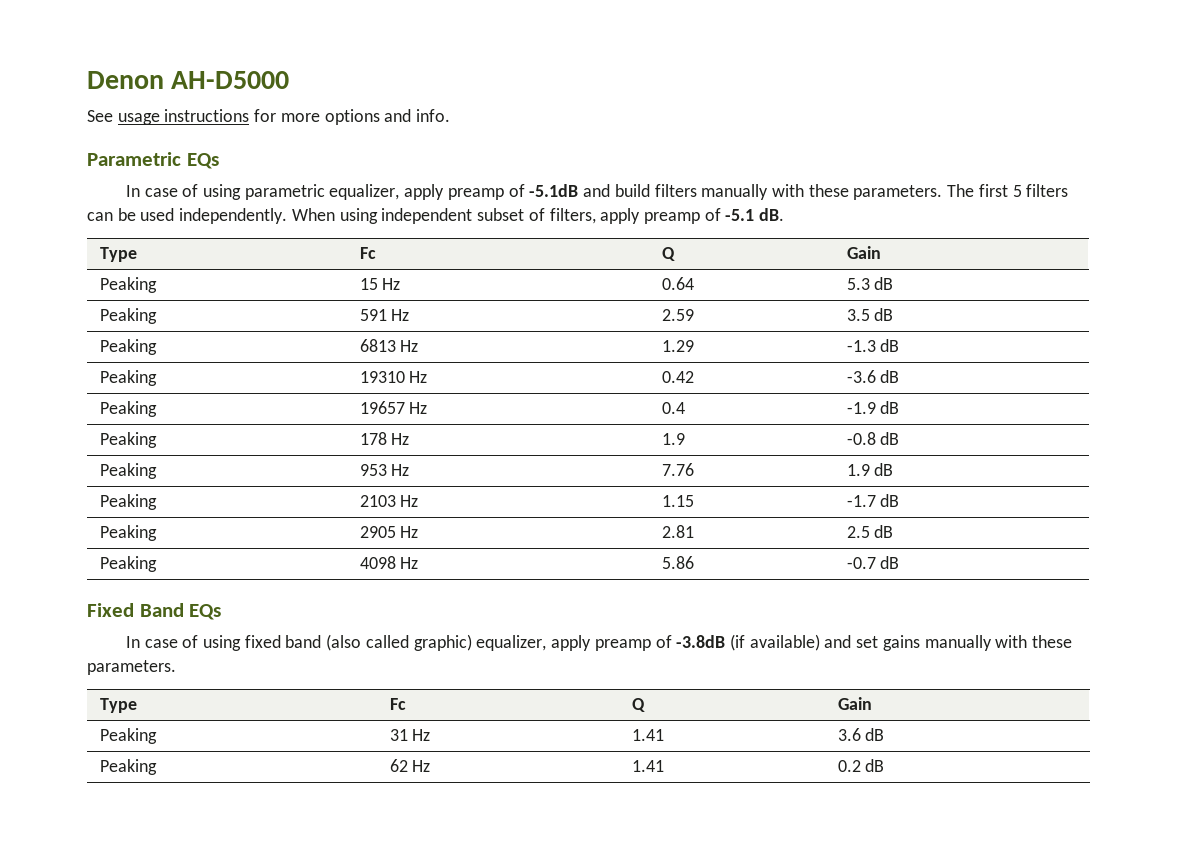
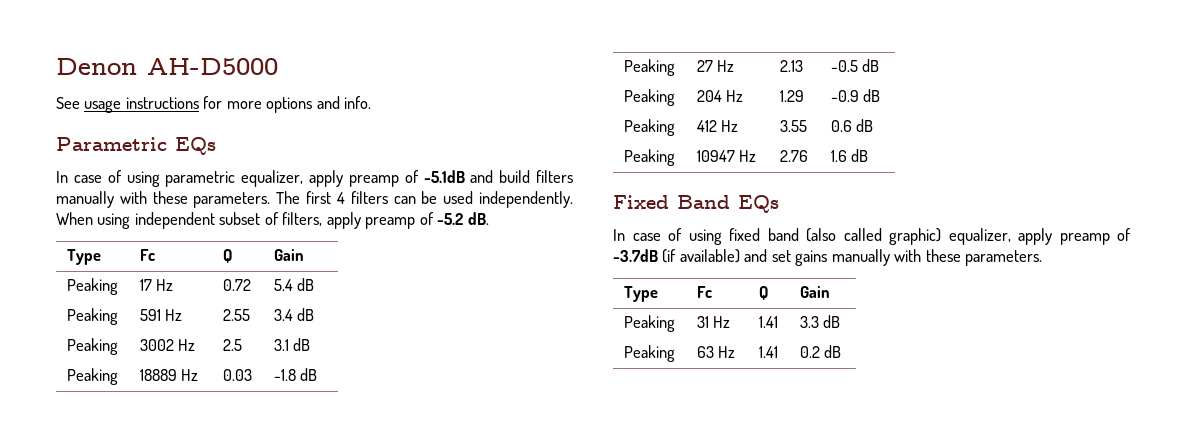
[1012,185,1022,197] 5 -> [336,192,345,204] 4
[725,209,755,221] -5.1 -> [437,213,464,225] -5.2
[359,278,401,290] [661,277,694,290] [846,278,870,290] 15 Hz | 0.64 | 5.3 -> [139,279,174,291] [222,279,251,291] [273,279,293,291] 17 Hz | 0.72 | 5.4
[661,309,694,321] [846,308,894,321] [99,339,157,355] [359,339,396,352] 2.59 | 3.5 dB // Peaking | 6813 -> [222,309,250,321] [273,308,315,321] [66,338,118,355] [139,339,196,351] [222,339,242,351] [273,338,311,351] [66,368,118,385] [139,369,199,381] [222,369,252,381] [273,368,318,381] [623,59,675,76] [696,60,735,72] [779,60,803,72] [830,59,880,72] [623,89,675,106] [696,90,722,102] 2.55 | 3.4 dB // Peaking | 3002 Hz | 2.5 | 3.1 dB // Peaking | 18889 Hz | 0.03 | -1.8 dB // Peaking | 27 Hz | 2.13 | -0.5 dB // Peaking | 204
[846,339,900,352] [99,370,157,386] [359,371,428,383] [661,371,694,383] [846,370,900,383] [99,401,157,417] [359,401,428,414] [661,402,685,414] [846,401,900,414] [99,432,157,448] [359,432,410,445] [661,433,685,445] [846,432,900,445] [99,463,157,479] [359,464,410,476] [661,463,694,476] [846,463,894,476] [99,494,157,510] [359,495,419,507] [661,495,694,507] [846,494,900,507] [99,525,157,541] [359,526,419,538] [661,525,694,538] [846,525,894,538] [99,556,157,572] [359,556,419,569] [661,556,694,569] [846,557,876,569] -1.3 dB // Peaking | 19310 Hz | 0.42 | -3.6 dB // Peaking | 19657 Hz | 0.4 | -1.9 dB // Peaking | 178 Hz | 1.9 | -0.8 dB // Peaking | 953 Hz | 7.76 | 1.9 dB // Peaking | 2103 Hz | 1.15 | -1.7 dB // Peaking | 2905 Hz | 2.81 | 2.5 dB // Peaking | 4098 Hz | 5.86 | -0.7 -> [830,89,881,102] [623,119,675,136] [696,120,739,132] [779,120,807,132] [830,119,874,132] [623,149,675,166] [696,150,757,162] [779,150,808,162] [830,150,847,162] -0.9 dB // Peaking | 412 Hz | 3.55 | 0.6 dB // Peaking | 10947 Hz | 2.76 | 1.6
[676,635,726,648] -3.8dB -> [613,249,658,262] -3.7dB
[837,728,885,741] [99,759,157,775] [389,759,408,772] 3.6 dB // Peaking | 62 -> [799,315,841,328] [623,345,675,362] [696,346,714,358] 3.3 dB // Peaking | 63

